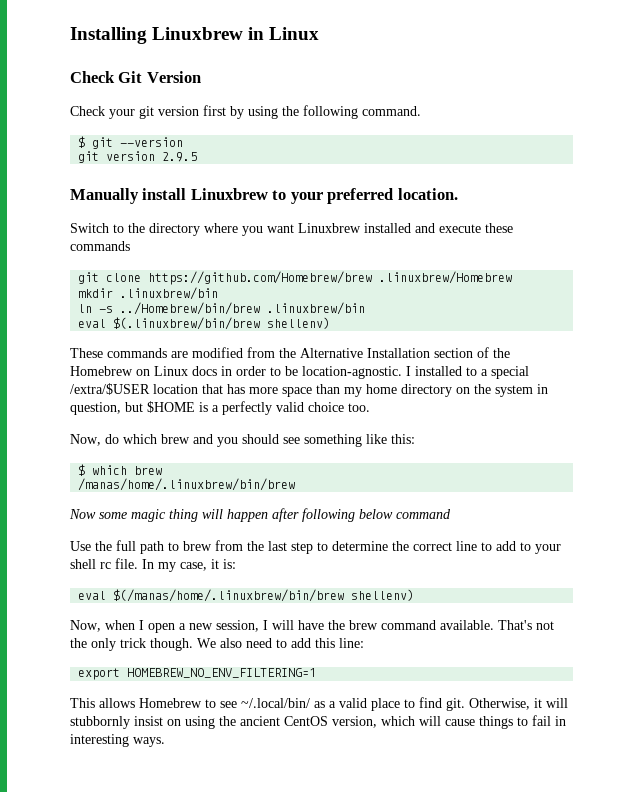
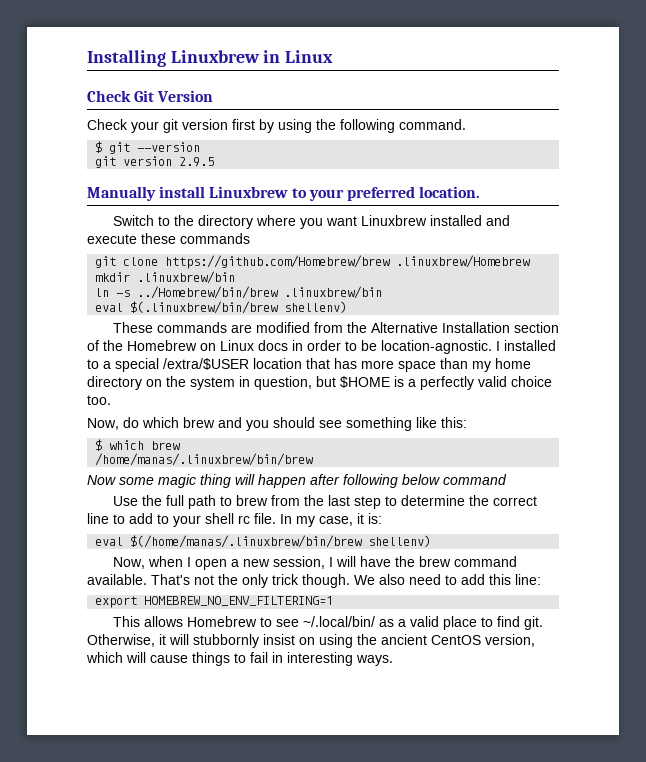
[78,478,296,491] /manas/home/.linuxbrew/bin/brew -> [95,453,314,466] /home/manas/.linuxbrew/bin/brew
[113,589,345,602] $(/manas/home/.linuxbrew/bin/brew -> [130,535,363,548] $(/home/manas/.linuxbrew/bin/brew

